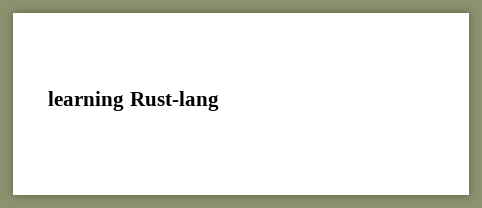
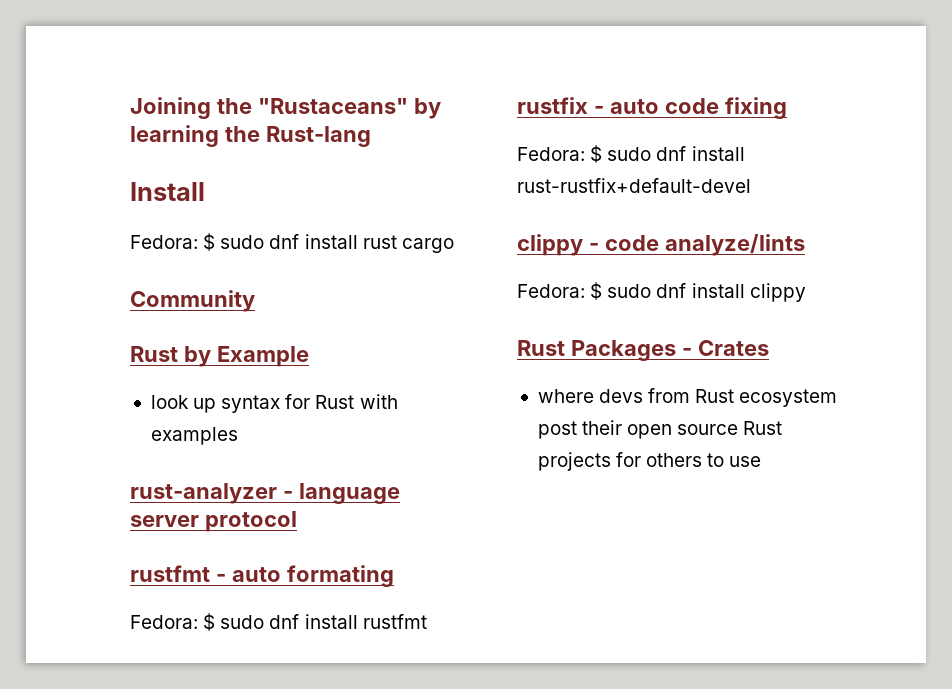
[48,91,219,111] learning Rust-lang -> [130,97,441,119] [130,125,371,147] [130,182,205,201] [130,233,454,253] [130,290,255,312] [130,346,309,367] [150,394,398,413] [150,427,238,445] [130,483,400,504] [130,511,297,532] [130,565,394,587] [130,613,427,631] [517,97,787,119] [517,145,745,163] [517,178,751,193] [517,234,805,256] [517,282,806,302] [517,340,769,361] [537,388,838,407] [537,420,783,439] [537,452,762,471] Joining the "Rustaceans" by learning the Rust-lang // Install // Fedora: $ sudo dnf install rust cargo // Community // Rust by Example // look up syntax for Rust with examples // rust-analyzer - language server protocol // rustfmt - auto formating // Fedora: $ sudo dnf install rustfmt // rustfix - auto code fixing // Fedora: $ sudo dnf install rust-rustfix+default-devel // clippy - code analyze/lints // Fedora: $ sudo dnf install clippy // Rust Packages - Crates // where devs from Rust ecosystem post their open source Rust projects for others to use

